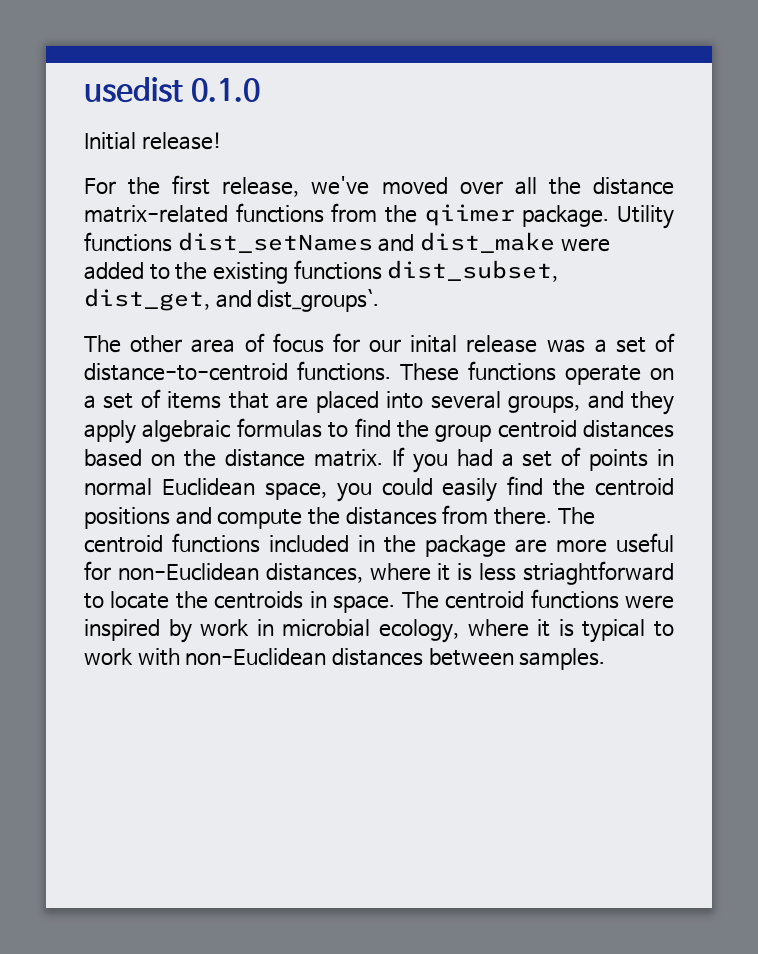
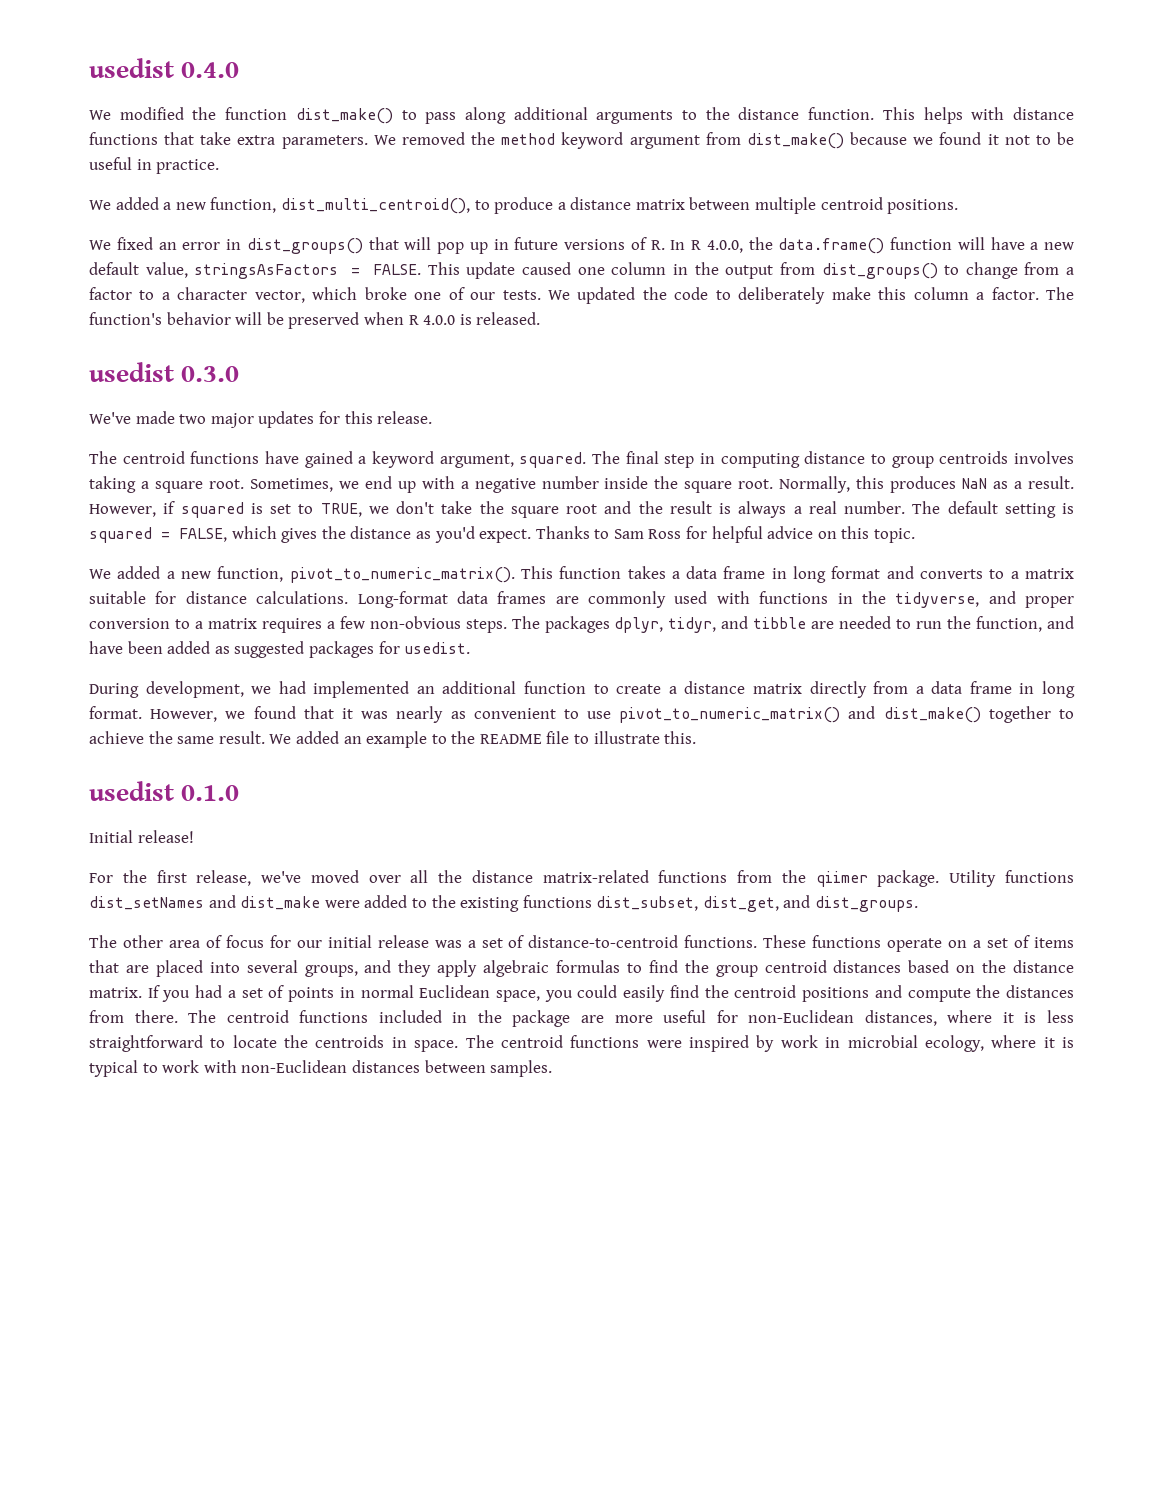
[84,77,183,103] usedist -> [89,58,240,78] [89,107,1075,124] [89,132,1074,149] [89,157,220,174] [89,197,959,214] [89,237,1074,254] [89,262,1074,279] [89,287,1075,304] [89,312,541,329] [89,362,240,382] [89,411,433,428] [89,451,1074,468] [89,476,1075,493] [89,501,1074,518] [89,526,916,543] [89,566,1074,583] [89,591,1074,608] [89,616,1075,633] [89,641,471,658] [89,681,1075,698] [89,706,1074,723] [89,731,697,748] [89,781,174,801] usedist 0.4.0 // We modified the function dist_make() to pass along additional arguments to the distance function. This helps with distance functions that take extra parameters. We removed the method keyword argument from dist_make() because we found it not to be useful in practice. // We added a new function, dist_multi_centroid(), to produce a distance matrix between multiple centroid positions. // We fixed an error in dist_groups() that will pop up in future versions of R. In R 4.0.0, the data.frame() function will have a new default value, stringsAsFactors = FALSE. This update caused one column in the output from dist_groups() to change from a factor to a character vector, which broke one of our tests. We updated the code to deliberately make this column a factor. The function's behavior will be preserved when R 4.0.0 is released. // usedist 0.3.0 // We've made two major updates for this release. // The centroid functions have gained a keyword argument, squared. The final step in computing distance to group centroids involves taking a square root. Sometimes, we end up with a negative number inside the square root. Normally, this produces NaN as a result. However, if squared is set to TRUE, we don't take the square root and the result is always a real number. The default setting is squared = FALSE, which gives the distance as you'd expect. Thanks to Sam Ross for helpful advice on this topic. // We added a new function, pivot_to_numeric_matrix(). This function takes a data frame in long format and converts to a matrix suitable for distance calculations. Long-format data frames are commonly used with functions in the tidyverse, and proper conversion to a matrix requires a few non-obvious steps. The packages dplyr, tidyr, and tibble are needed to run the function, and have been added as suggested packages for usedist. // During development, we had implemented an additional function to create a distance matrix directly from a data frame in long format. However, we found that it was nearly as convenient to use pivot_to_numeric_matrix() and dist_make() together to achieve the same result. We added an example to the README file to illustrate this. // usedist
[257,289,380,312] dist_groups`. -> [815,896,919,912] dist_groups.
[410,335,458,353] inital -> [327,935,372,948] initial
[523,561,675,585] striaghtforward -> [89,1035,203,1052] straightforward

